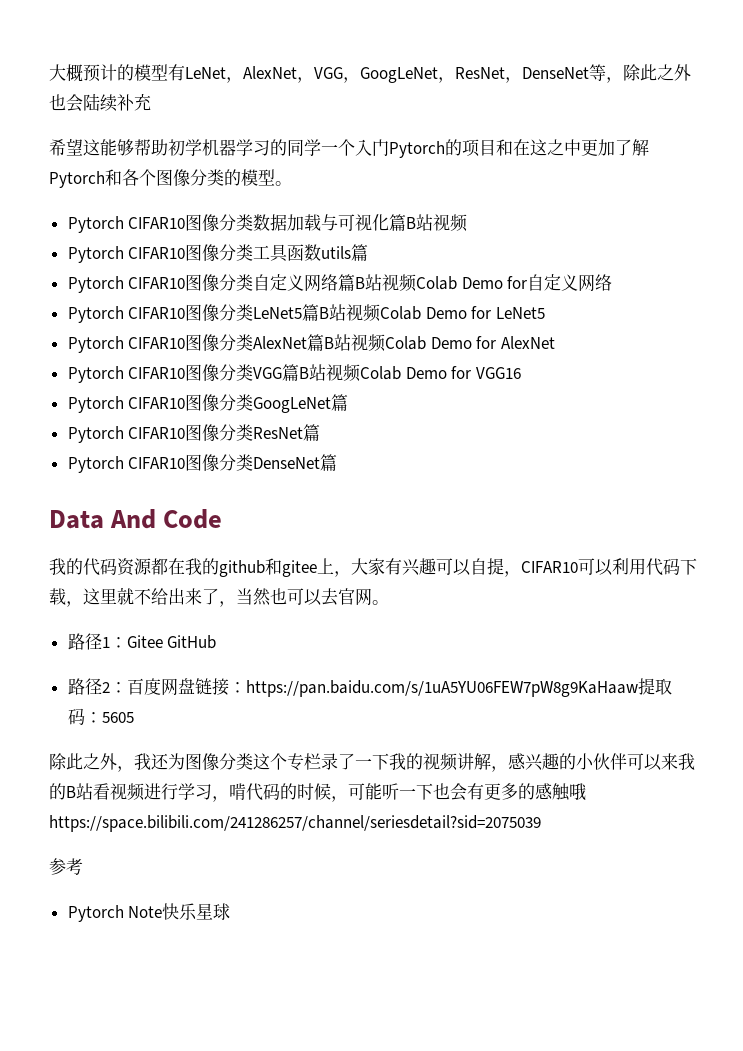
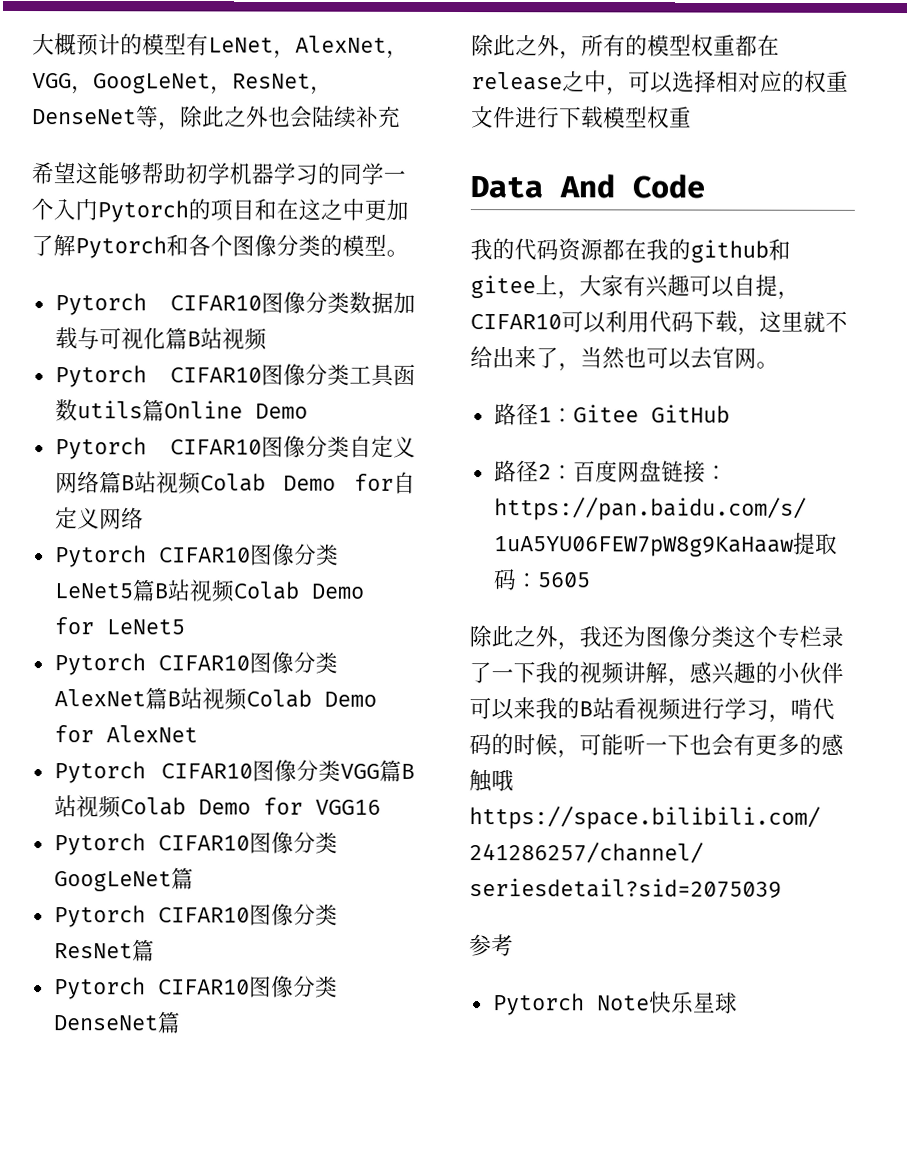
(369, 252) none -> [163,400,308,419] Online Demo
(338, 462) none -> [471,34,780,60] [471,70,849,96] [471,106,692,129] // 除此之外，所有的模型权重都在release之中，可以选择相对应的权重文件进行下载模型权重

